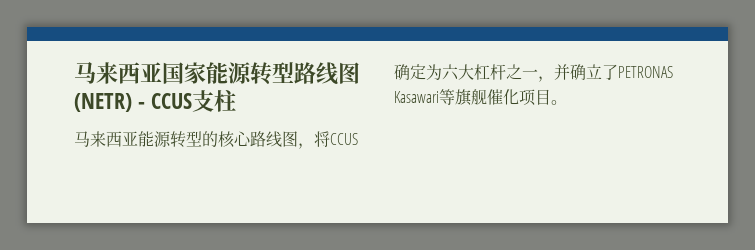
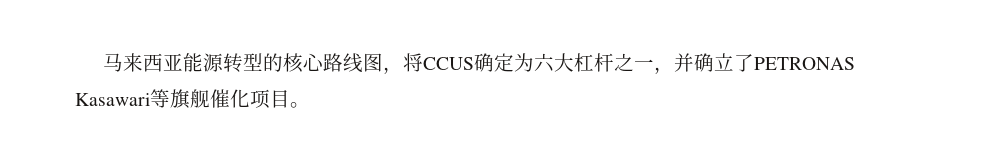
[74,62,360,85] [74,90,236,112] [74,131,138,147] 马来西亚国家能源转型路线图(NETR) - CCUS支柱 // 马来西亚 -> [103,53,184,72] 马来西亚

